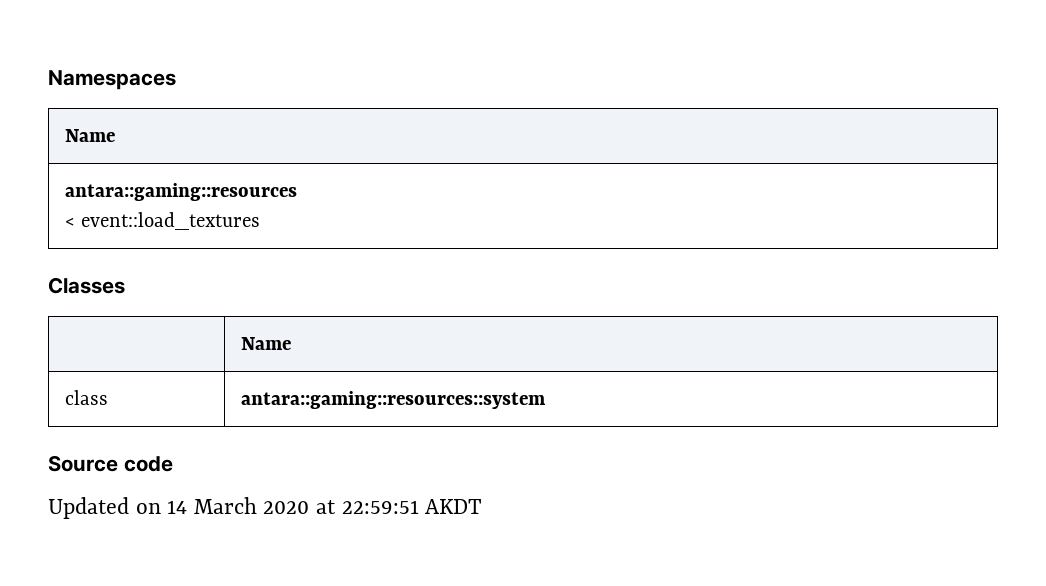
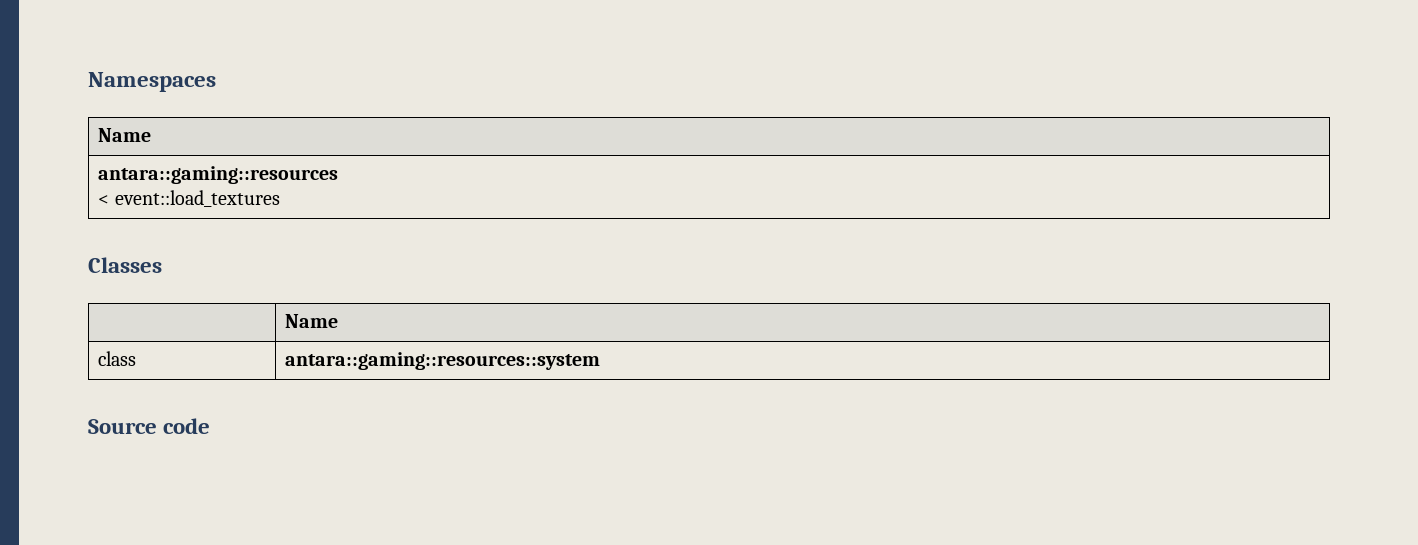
[48,497,483,519] // Updated on 14 March 2020 at 22:59:51 AKDT -> (211, 426) none

